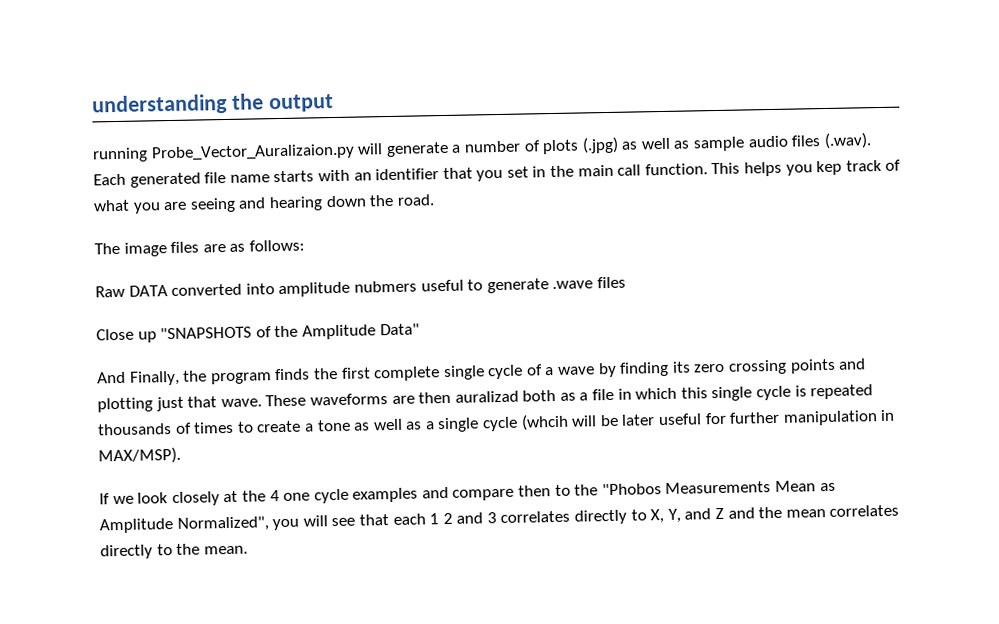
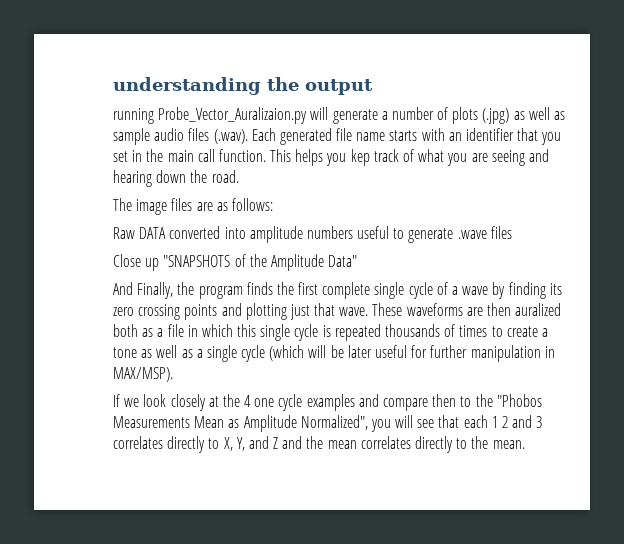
[353,280,417,293] nubmers -> [306,226,353,239] numbers
[454,390,519,403] auralizad -> [515,303,562,316] auralized
[520,413,569,431] (whcih -> [269,345,305,361] (which

